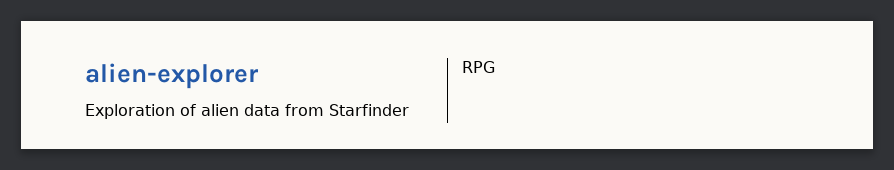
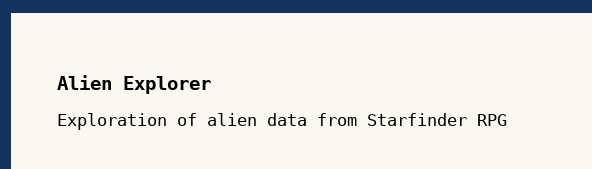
[85,63,259,89] alien-explorer -> [57,75,211,94] Alien Explorer

